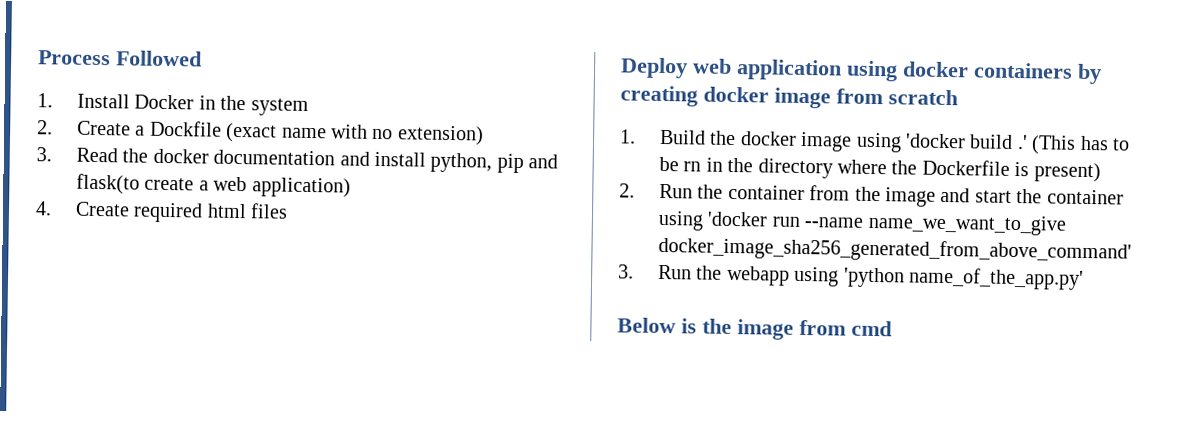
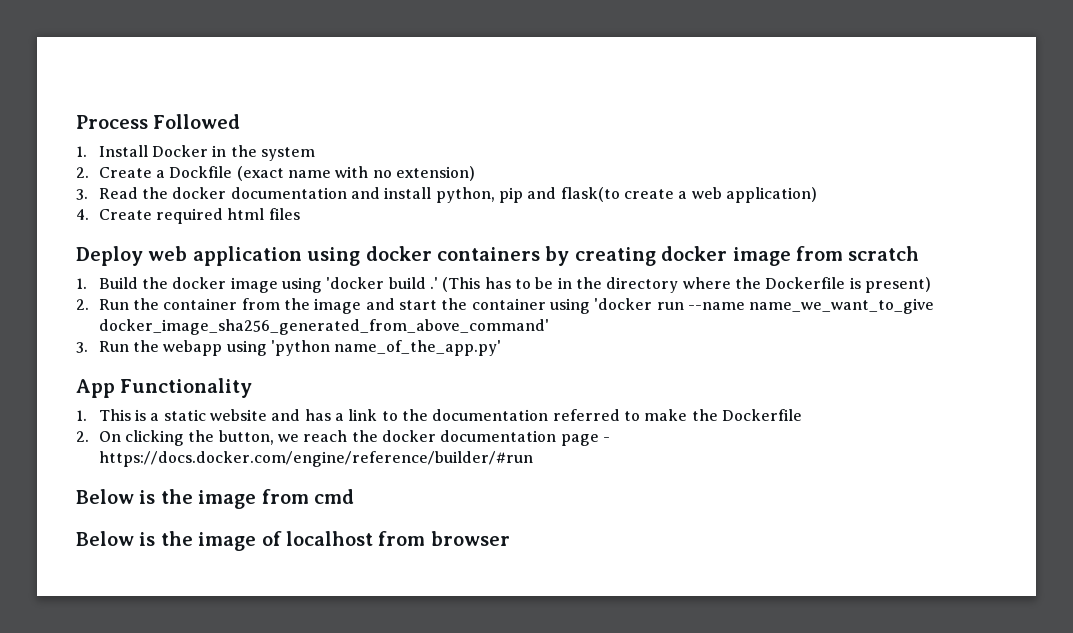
[683,161,702,172] rn -> (554, 283) none
(1084, 278) none -> [76,378,253,398] [76,409,802,421] [76,430,611,446] [98,451,533,467] // App Functionality // 1. This is a static website and has a link to the documentation referred to make the Dockerfile // 2. On clicking the button, we reach the docker documentation page - https://docs.docker.com/engine/reference/builder/#run
(892, 328) none -> [76,531,510,551] // Below is the image of localhost from browser

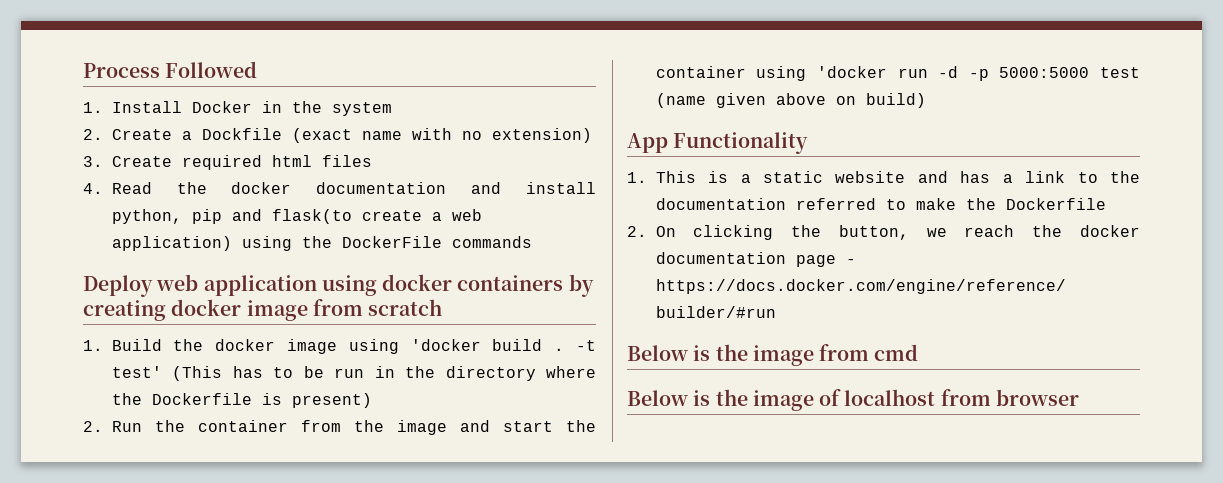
(88, 194) none -> [111,155,372,170] [83,183,103,194] Create required html files // 4.
[76,208,300,224] // 4. Create required html files -> [241,236,532,251] using the DockerFile commands
[430,277,439,289] .' -> [554,340,596,351] [111,366,162,378] . -t test'
(554, 283) none -> [334,368,365,378] run
[688,298,935,314] [98,319,549,335] [76,340,502,356] --name name_we_want_to_give docker_image_sha256_generated_from_above_command' // 3. Run the webapp using 'python name_of_the_app.py' -> [938,66,1140,81] [655,93,926,108] -d -p 5000:5000 test (name given above on build)

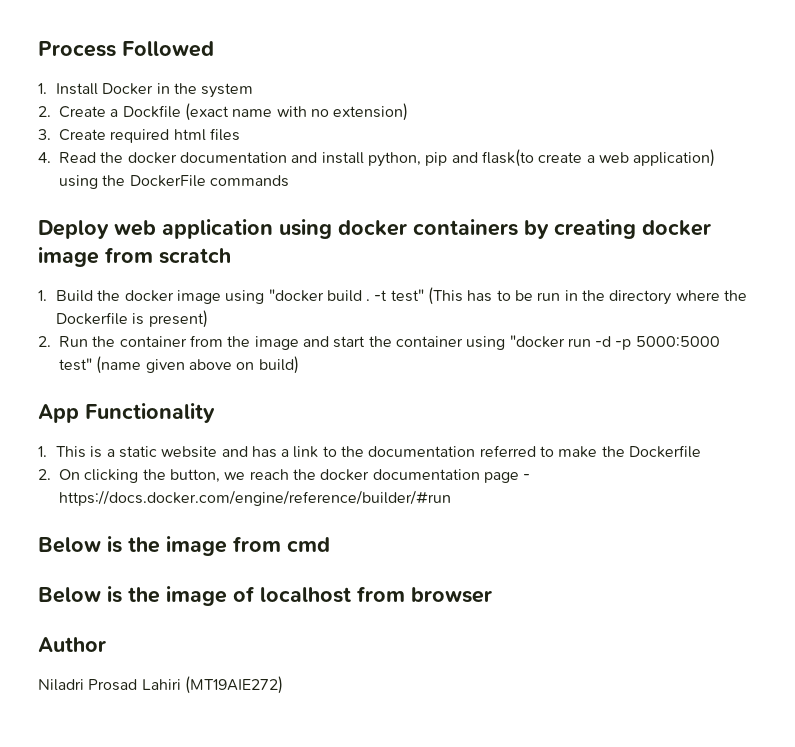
[410,339,481,351] 'docker -> [268,289,324,302] "docker
[111,366,162,378] test' -> [390,289,424,302] test"
[816,66,887,78] 'docker -> [509,335,565,348] "docker
[1100,67,1140,78] test -> [59,358,92,371] test"
(1079, 397) none -> [38,637,106,652] [38,676,283,694] // Author // Niladri Prosad Lahiri (MT19AIE272)

